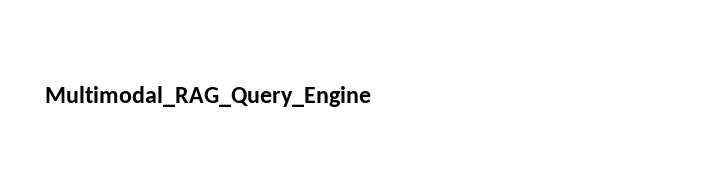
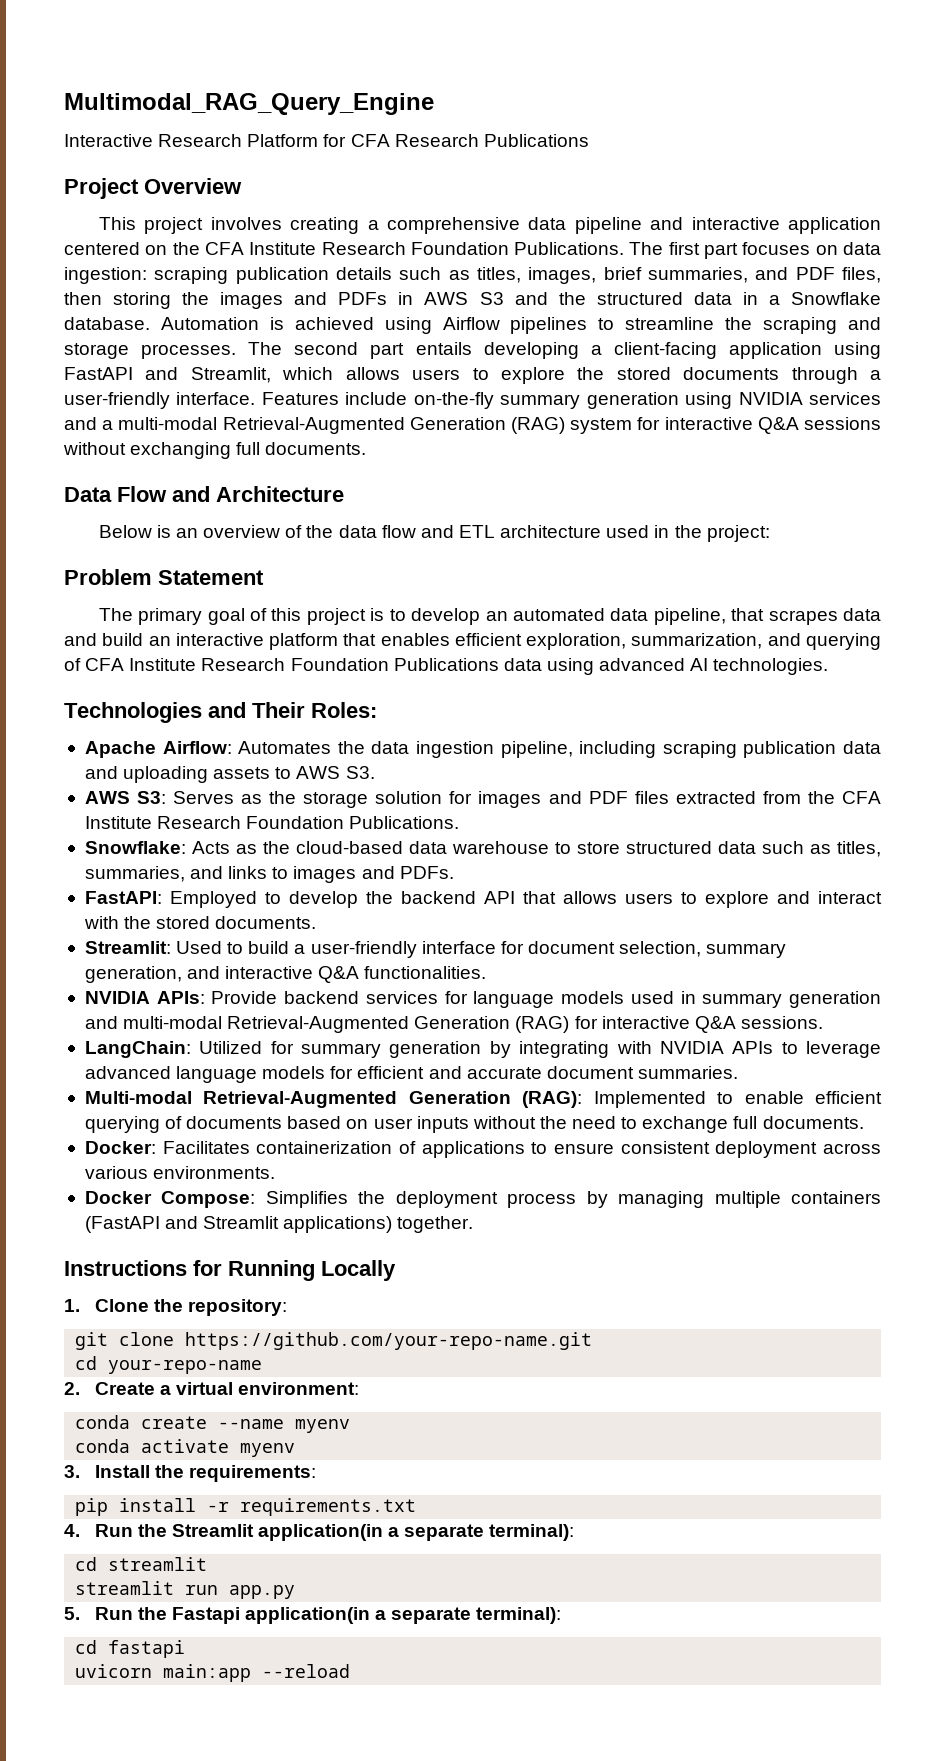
(371, 96) none -> [64,134,589,147] [64,178,242,199] [98,217,881,234] [64,242,881,259] [64,267,882,284] [64,292,882,309] [64,317,881,334] [64,342,882,359] [64,367,881,384] [64,392,882,409] [64,417,882,434] [63,442,367,459] [64,486,344,502] [98,525,770,542] [64,569,264,585] [98,608,881,625] [64,633,881,650] [64,658,829,675] [64,702,377,723] [84,741,882,758] [84,766,375,783] [84,791,882,808] [84,816,460,829] [84,841,881,857] [84,866,454,883] [84,891,882,908] [83,916,317,929] [84,941,787,958] [84,966,487,983] [84,991,882,1008] [84,1016,823,1033] [84,1041,881,1058] [84,1066,738,1083] [84,1091,883,1108] [84,1116,864,1133] [84,1141,882,1158] [84,1166,276,1179] [84,1191,881,1208] [84,1216,474,1233] [64,1260,396,1281] [64,1299,287,1316] [75,1332,593,1350] [75,1356,263,1374] [64,1382,359,1395] [75,1415,351,1433] [75,1439,296,1457] [64,1465,316,1482] [75,1498,417,1516] [64,1524,575,1541] [75,1557,208,1571] [75,1581,296,1599] [64,1607,562,1624] [75,1640,186,1658] [75,1664,351,1682] // Interactive Research Platform for CFA Research Publications // Project Overview // This project involves creating a comprehensive data pipeline and interactive application centered on the CFA Institute Research Foundation Publications. The first part focuses on data ingestion: scraping publication details such as titles, images, brief summaries, and PDF files, then storing the images and PDFs in AWS S3 and the structured data in a Snowflake database. Automation is achieved using Airflow pipelines to streamline the scraping and storage processes. The second part entails developing a client-facing application using FastAPI and Streamlit, which allows users to explore the stored documents through a user-friendly interface. Features include on-the-fly summary generation using NVIDIA services and a multi-modal Retrieval-Augmented Generation (RAG) system for interactive Q&A sessions without exchanging full documents. // Data Flow and Architecture // Below is an overview of the data flow and ETL architecture used in the project: // Problem Statement // The primary goal of this project is to develop an automated data pipeline, that scrapes data and build an interactive platform that enables efficient exploration, summarization, and querying of CFA Institute Research Foundation Publications data using advanced AI technologies. // Technologies and Their Roles: // Apache Airflow: Automates the data ingestion pipeline, including scraping publication data and uploading assets to AWS S3. // AWS S3: Serves as the storage solution for images and PDF files extracted from the CFA Institute Research Foundation Publications. // Snowflake: Acts as the cloud-based data warehouse to store structured data such as titles, summaries, and links to images and PDFs. // FastAPI: Employed to develop the backend API that allows users to explore and interact with the stored documents. // Streamlit: Used to build a user-friendly interface for document selection, summary generation, and interactive Q&A functionalities. // NVIDIA APIs: Provide backend services for language models used in summary generation and multi-modal Retrieval-Augmented Generation (RAG) for interactive Q&A sessions. // LangChain: Utilized for summary generation by integrating with NVIDIA APIs to leverage advanced language models for efficient and accurate document summaries. // Multi-modal Retrieval-Augmented Generation (RAG): Implemented to enable efficient querying of documents based on user inputs without the need to exchange full documents. // Docker: Facilitates containerization of applications to ensure consistent deployment across various environments. // Docker Compose: Simplifies the deployment process by managing multiple containers (FastAPI and Streamlit applications) together. // Instructions for Running Locally // 1. Clone the repository: // git clone https://github.com/your-repo-name.git // cd your-repo-name // 2. Create a virtual environment: // conda create --name myenv // conda activate myenv // 3. Install the requirements: // pip install -r requirements.txt // 4. Run the Streamlit application(in a separate terminal): // cd streamlit // streamlit run app.py // 5. Run the Fastapi application(in a separate terminal): // cd fastapi // uvicorn main:app --reload

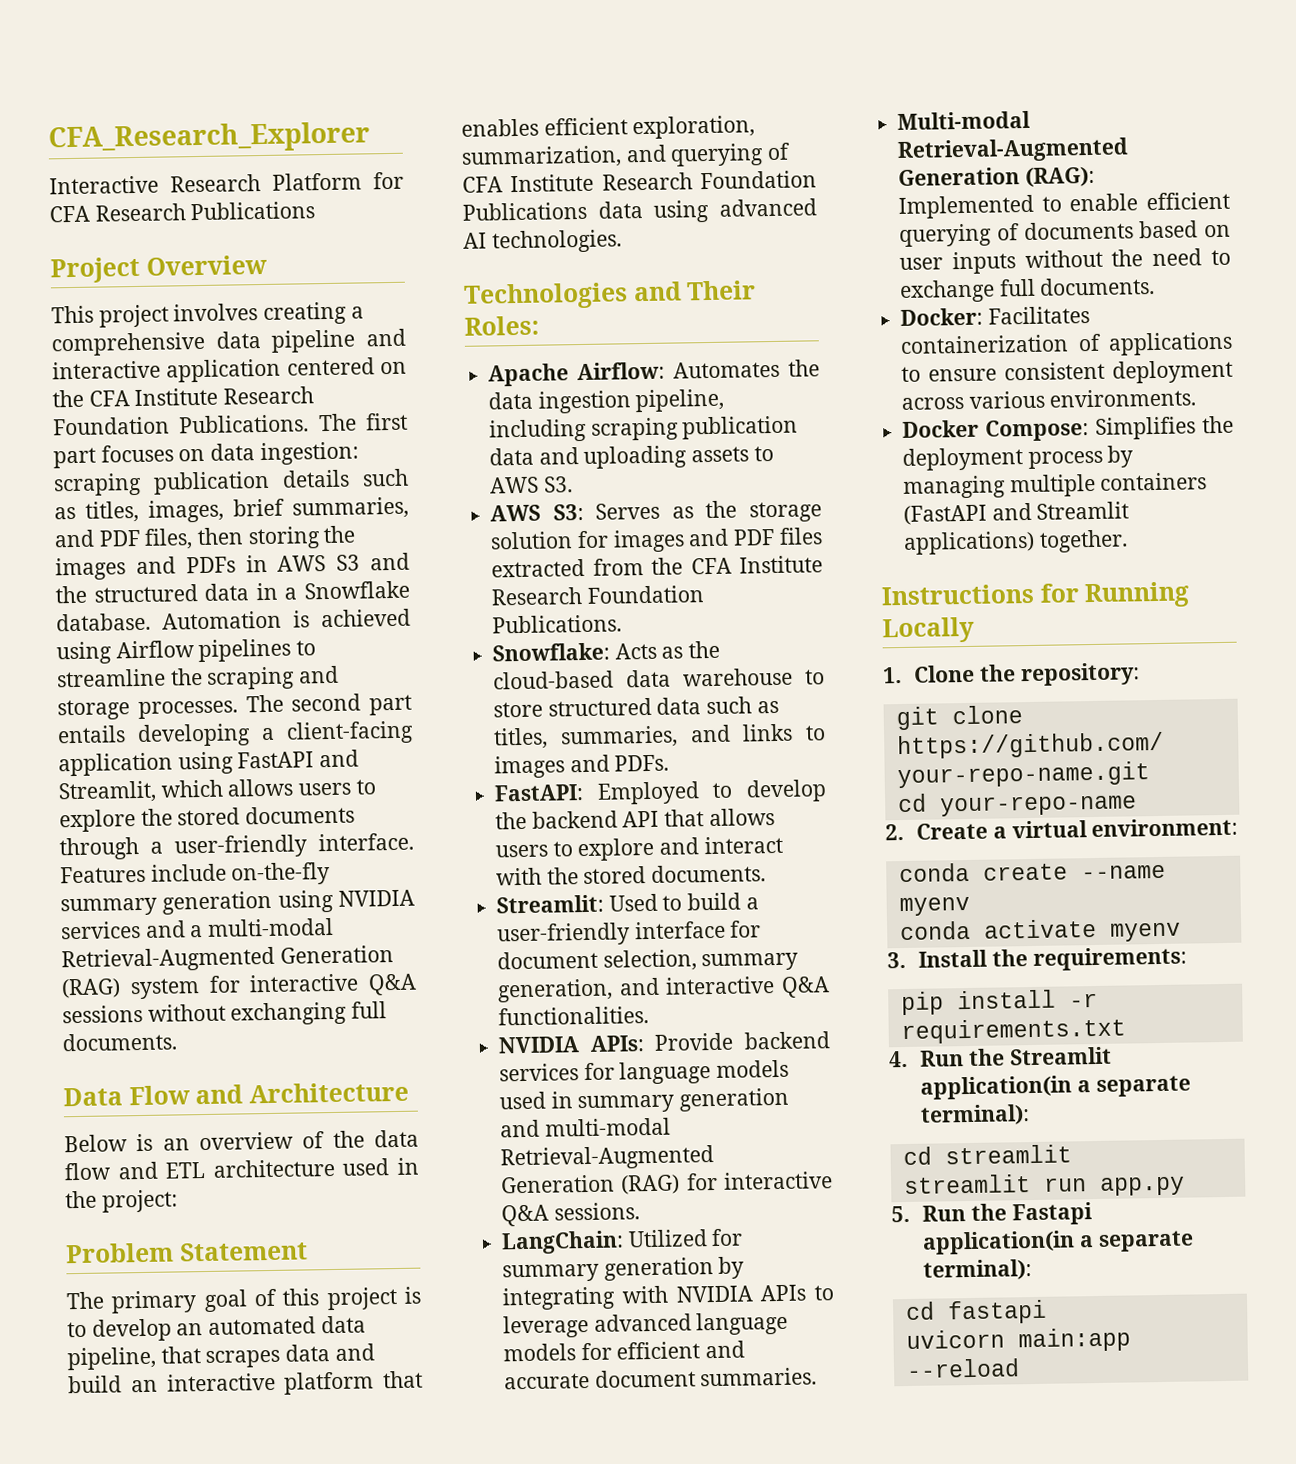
[64,93,434,115] Multimodal_RAG_Query_Engine -> [48,121,370,155] CFA_Research_Explorer

